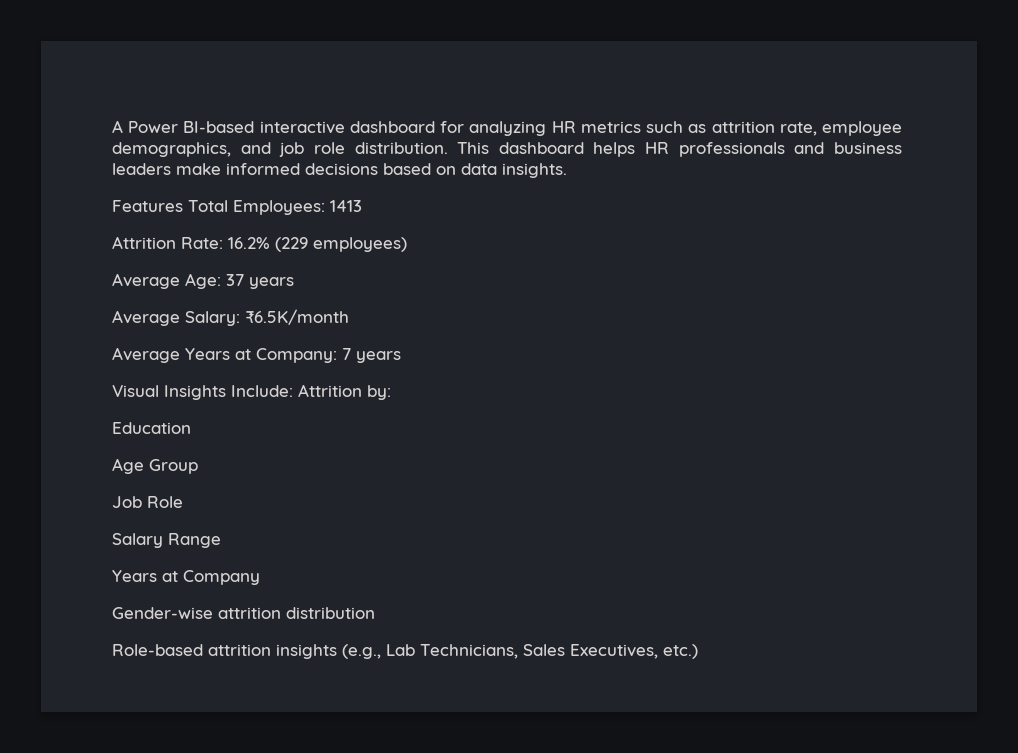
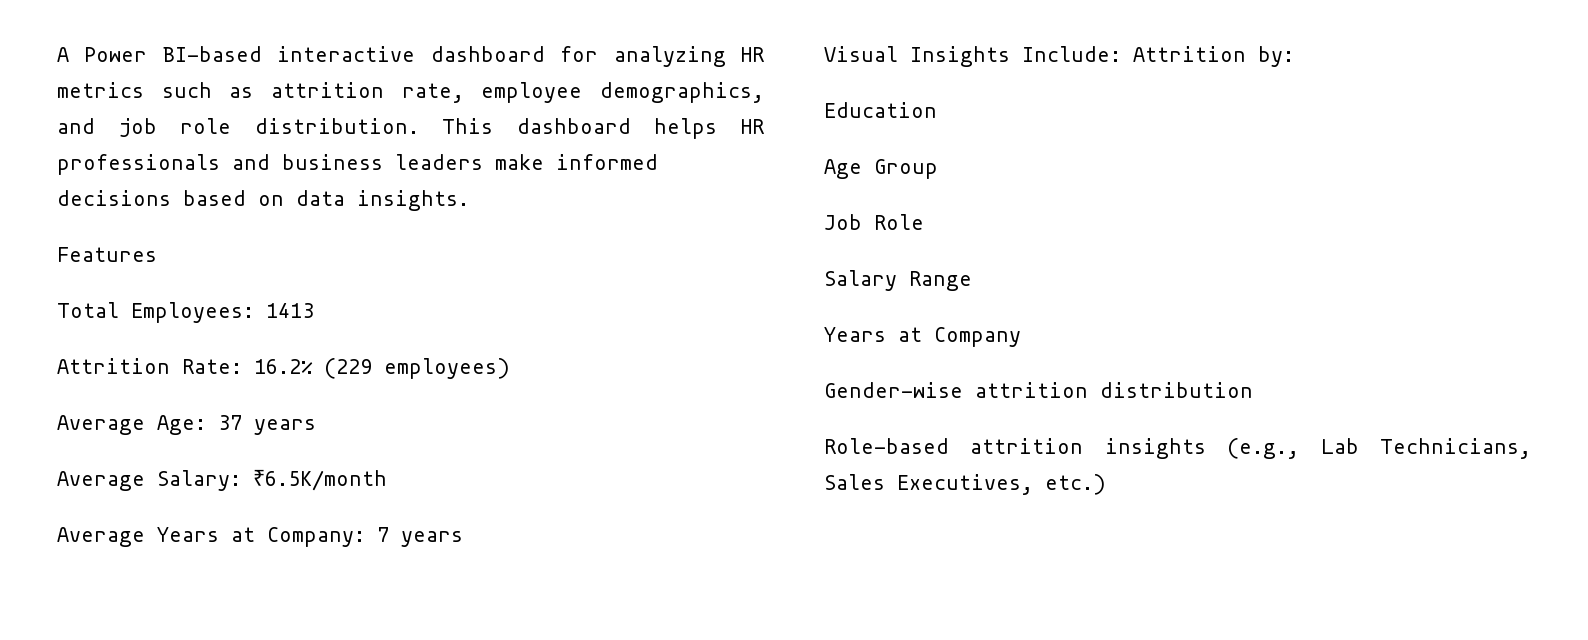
(183, 206) none -> (157, 254) //

